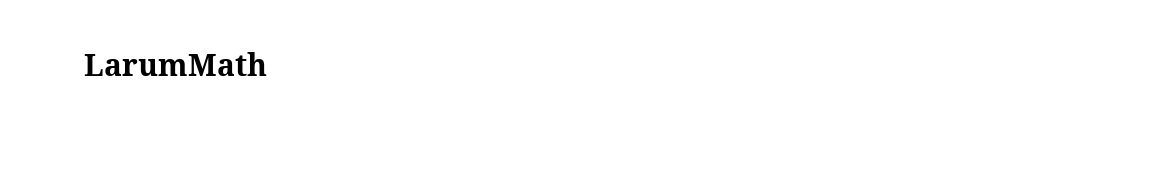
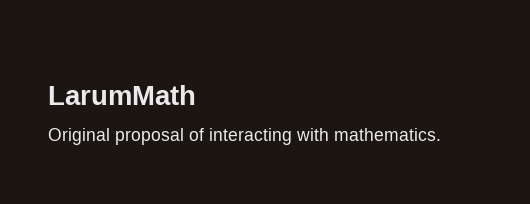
(267, 64) none -> [48,128,441,145] // Original proposal of interacting with mathematics.

